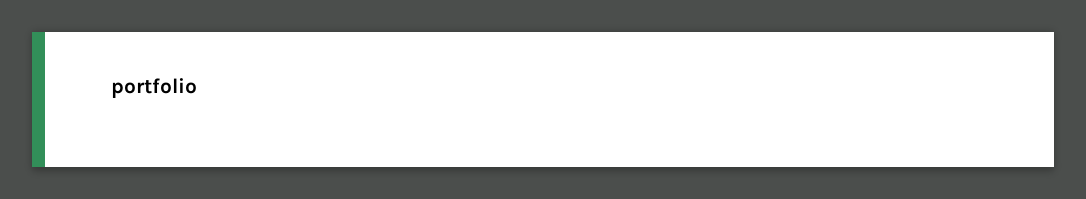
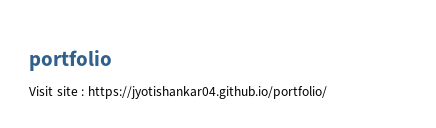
(197, 88) none -> [29,86,327,99] // Visit site : https://jyotishankar04.github.io/portfolio/

